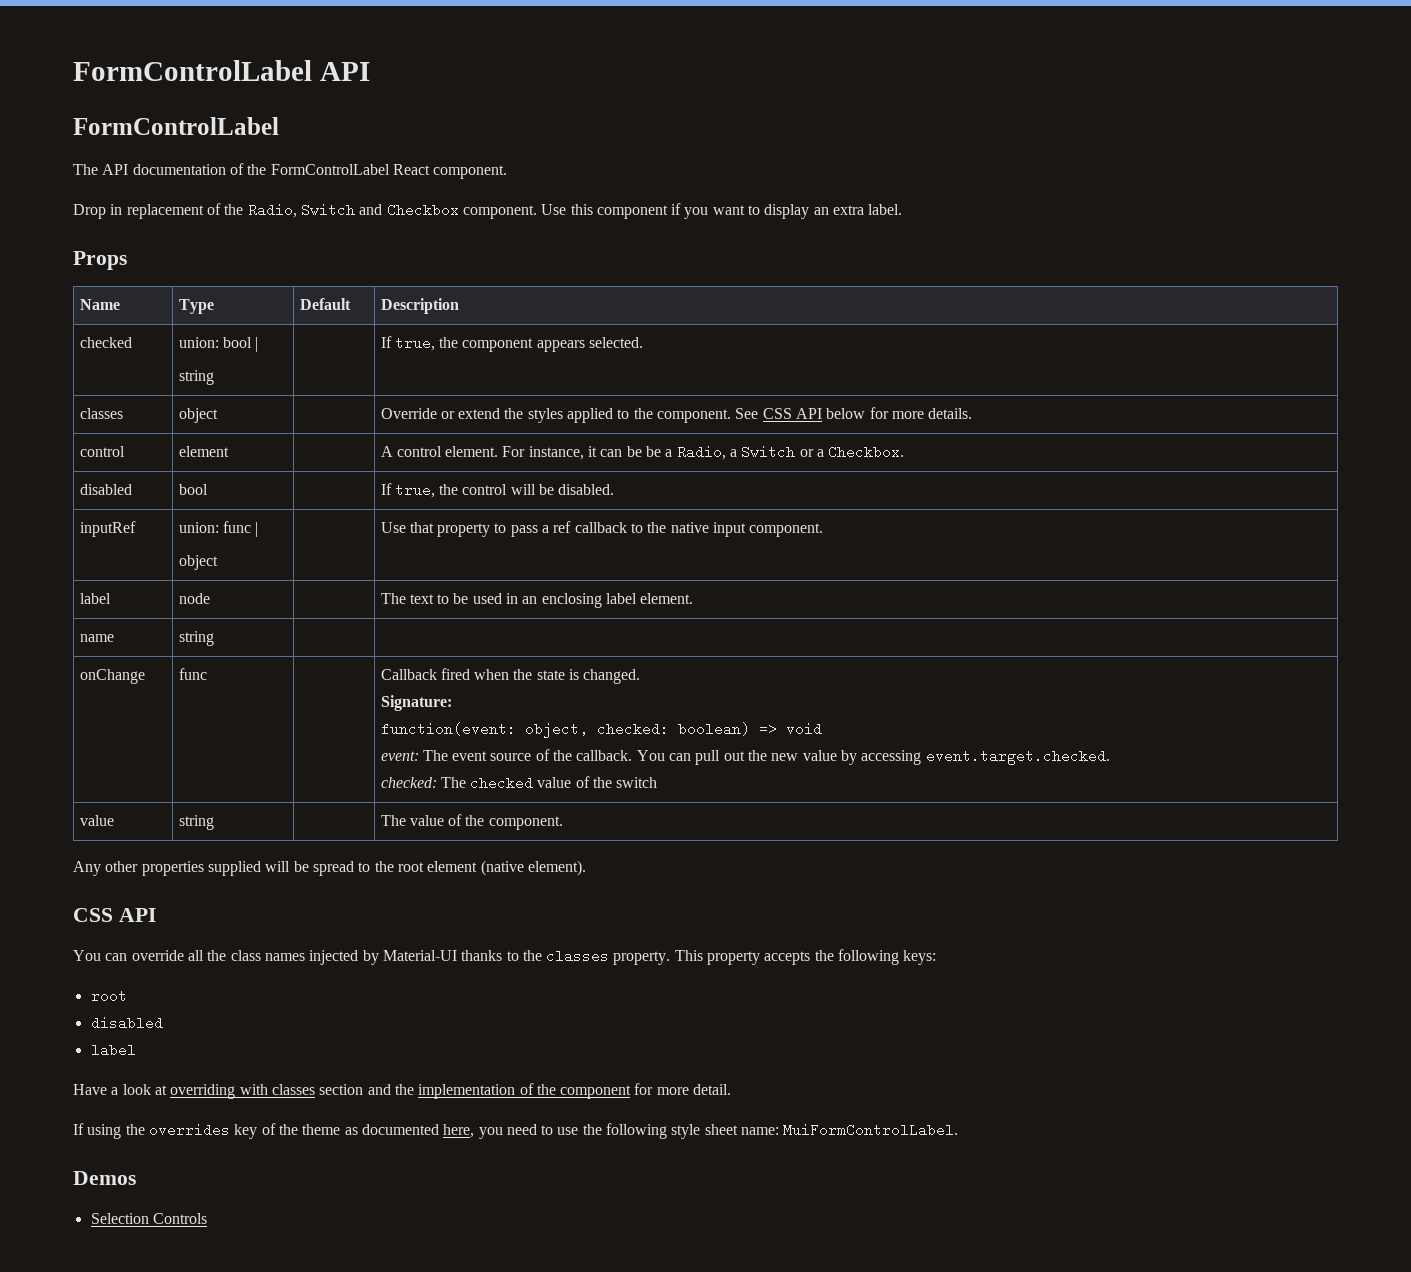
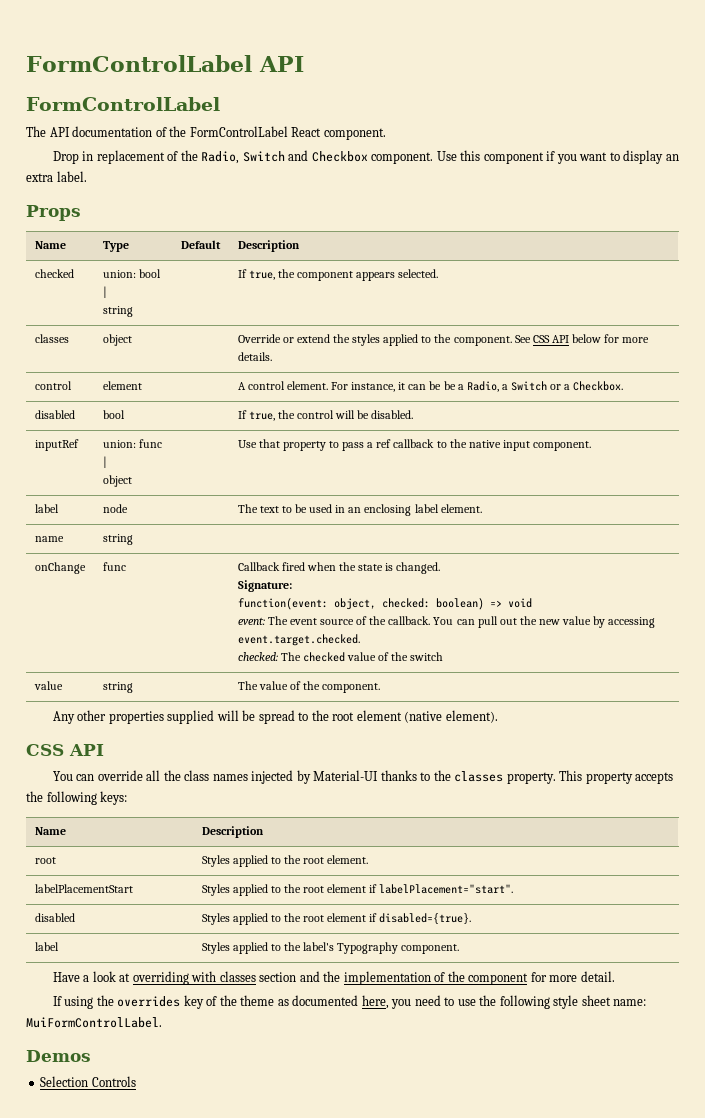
[90,991,127,1001] [90,1016,163,1030] [90,1043,136,1057] // root // disabled // label -> [34,827,66,835] [201,826,264,838] [34,857,56,864] [201,855,369,867] [34,884,133,893] [201,884,514,896] [34,913,75,922] [201,913,472,925] [34,942,59,951] [201,942,460,954] // Name | Description // root | Styles applied to the root element. // labelPlacementStart | Styles applied to the root element if labelPlacement="start". // disabled | Styles applied to the root element if disabled={true}. // label | Styles applied to the label's Typography component.

